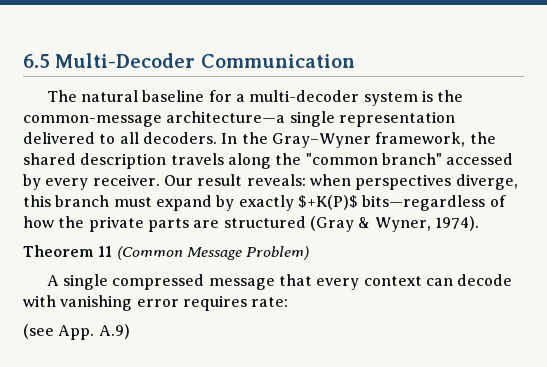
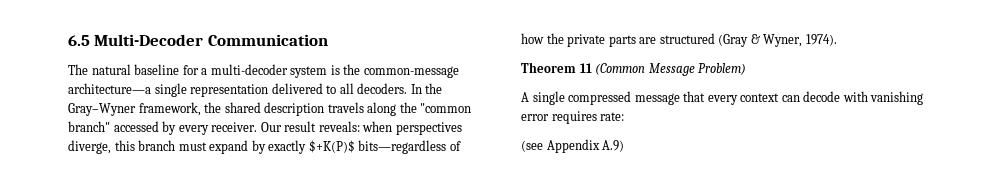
[58,325,95,340] App. -> [546,139,600,153] Appendix

